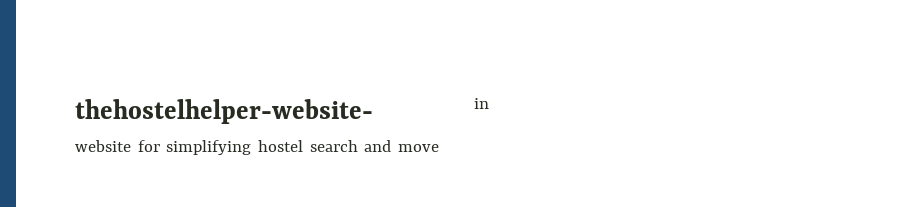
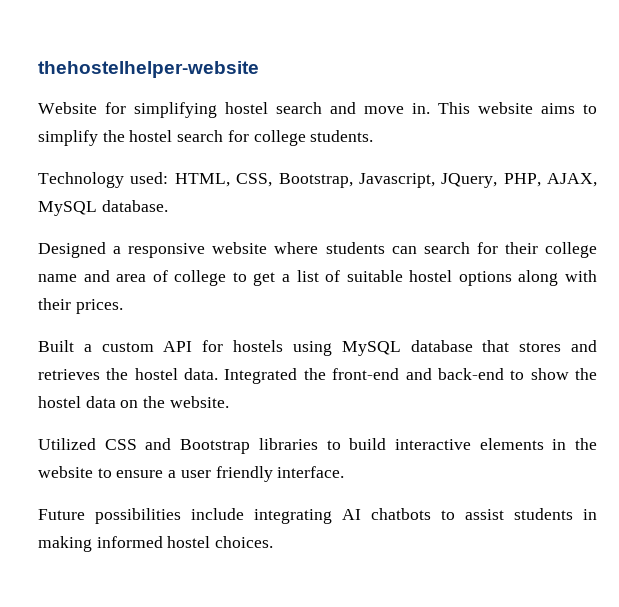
[75,99,373,124] [75,140,131,152] thehostelhelper-website- // website -> [38,61,259,78] [38,102,97,114] thehostelhelper-website // Website
[474,98,489,109] in -> [412,102,597,114] [38,130,374,146] [38,172,597,188] [38,200,168,216] [38,242,598,258] [38,270,597,286] [38,298,123,314] [38,340,597,356] [38,368,598,384] [38,396,229,408] [38,438,597,454] [38,466,345,482] [38,508,597,524] [38,536,274,552] in. This website aims to simplify the hostel search for college students. // Technology used: HTML, CSS, Bootstrap, Javascript, JQuery, PHP, AJAX, MySQL database. // Designed a responsive website where students can search for their college name and area of college to get a list of suitable hostel options along with their prices. // Built a custom API for hostels using MySQL database that stores and retrieves the hostel data. Integrated the front-end and back-end to show the hostel data on the website. // Utilized CSS and Bootstrap libraries to build interactive elements in the website to ensure a user friendly interface. // Future possibilities include integrating AI chatbots to assist students in making informed hostel choices.

